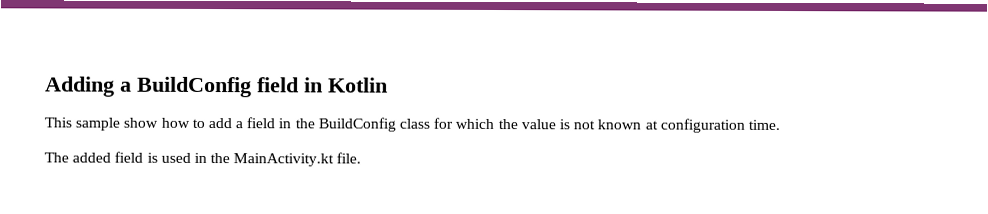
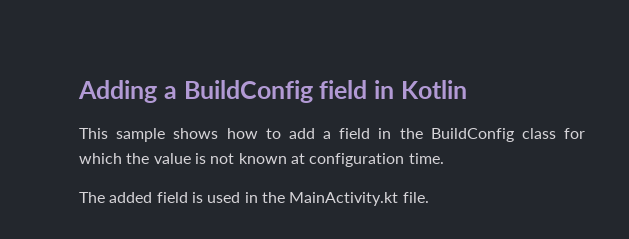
[123,117,159,128] show -> [173,128,219,139] shows

